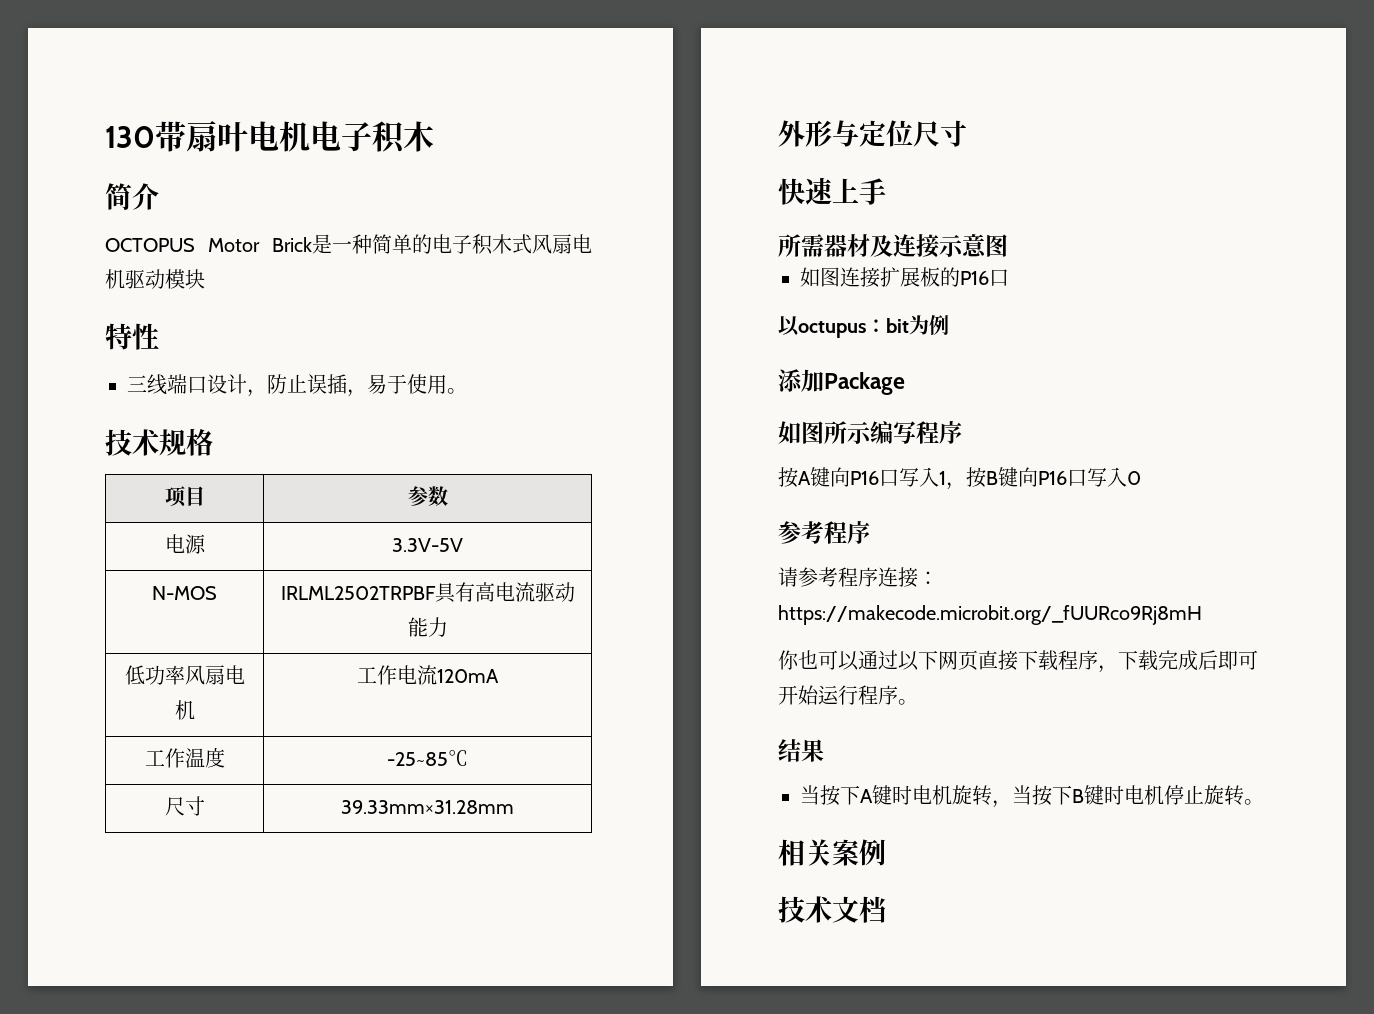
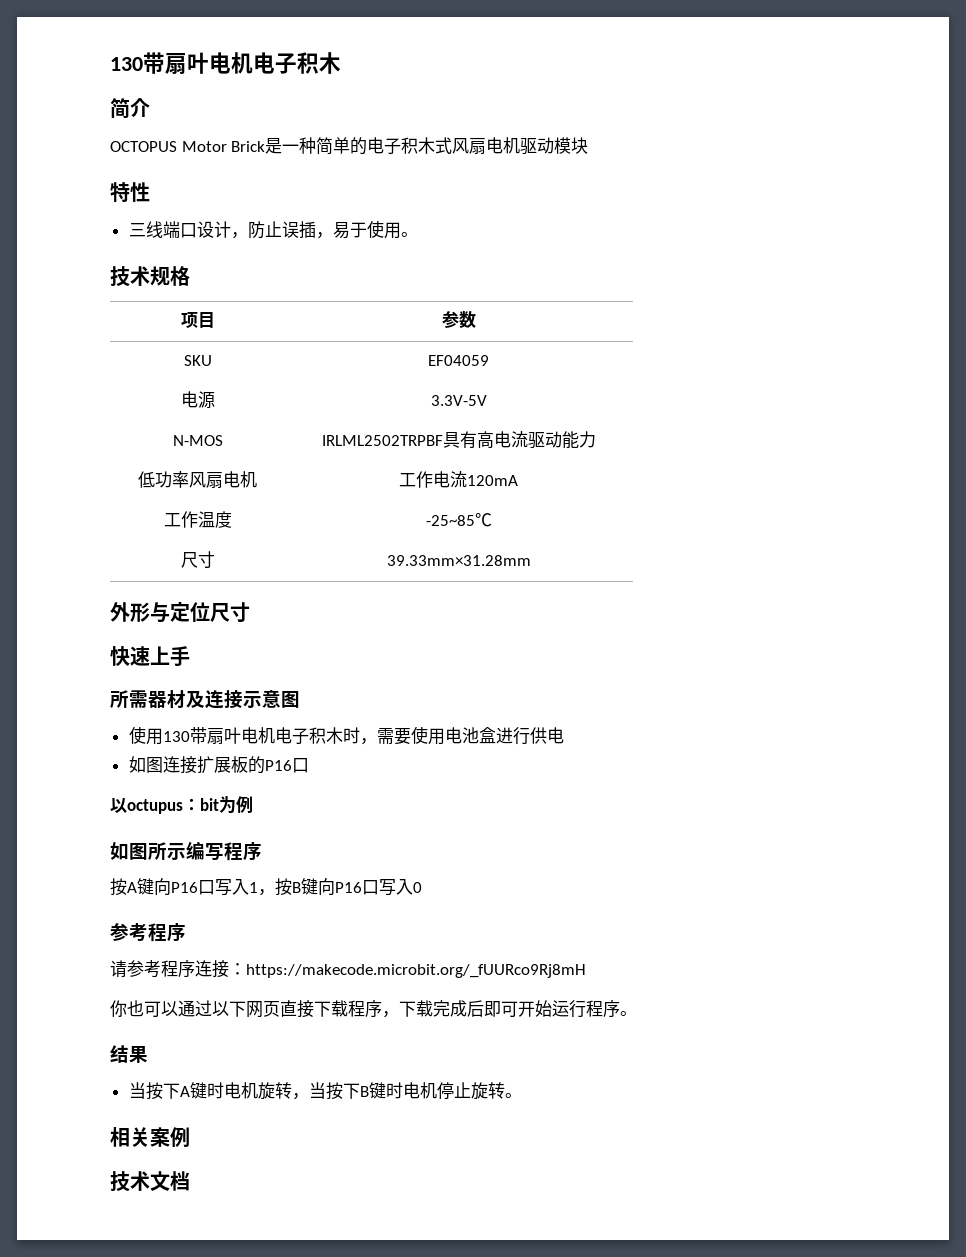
(448, 496) none -> [183,355,212,366] [428,355,489,366] // SKU | EF04059
(1008, 245) none -> [128,726,564,745] // 使用130带扇叶电机电子积木时，需要使用电池盒进行供电
[778,369,905,395] // 添加Package -> (253, 804) none

